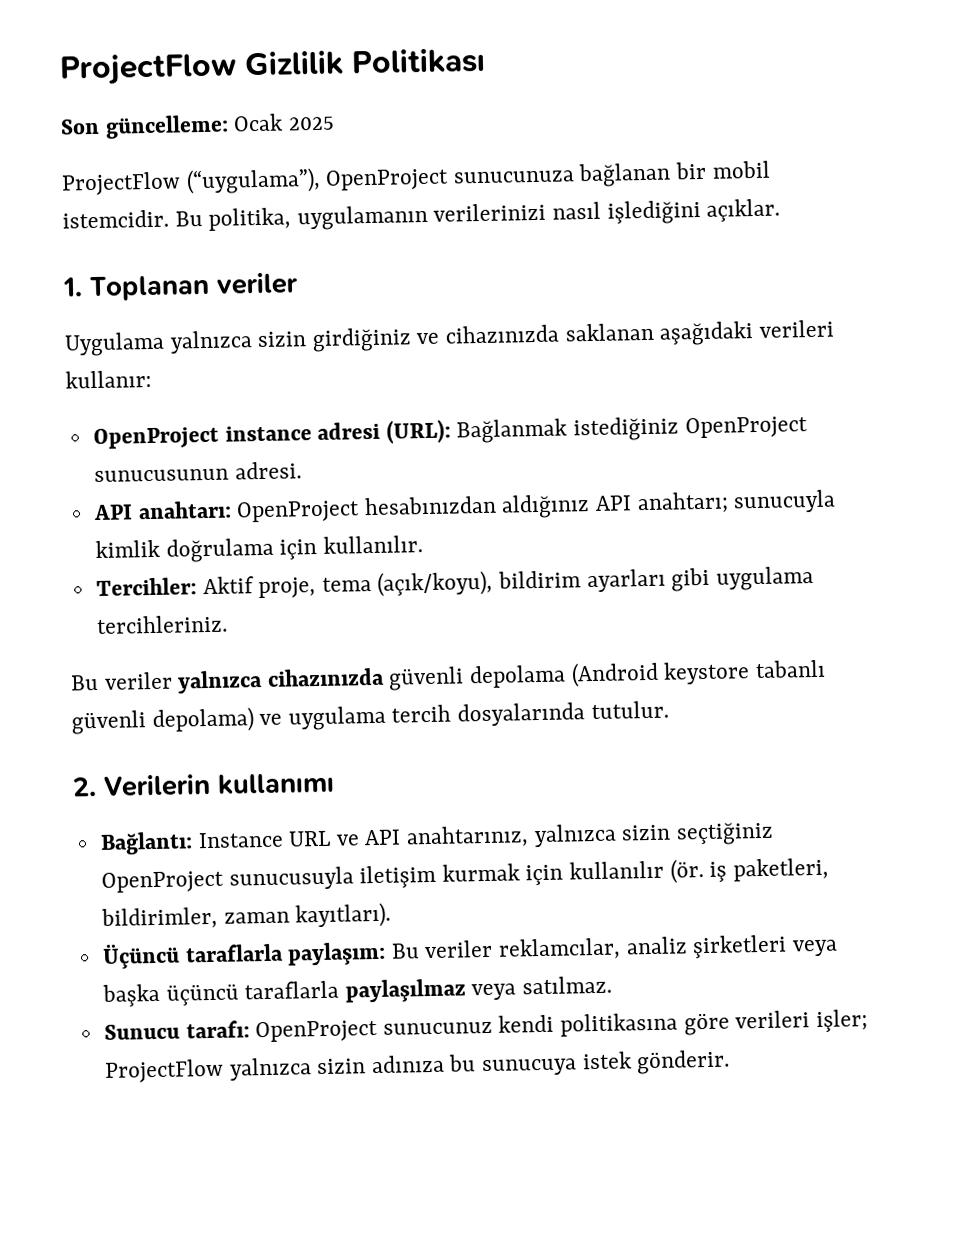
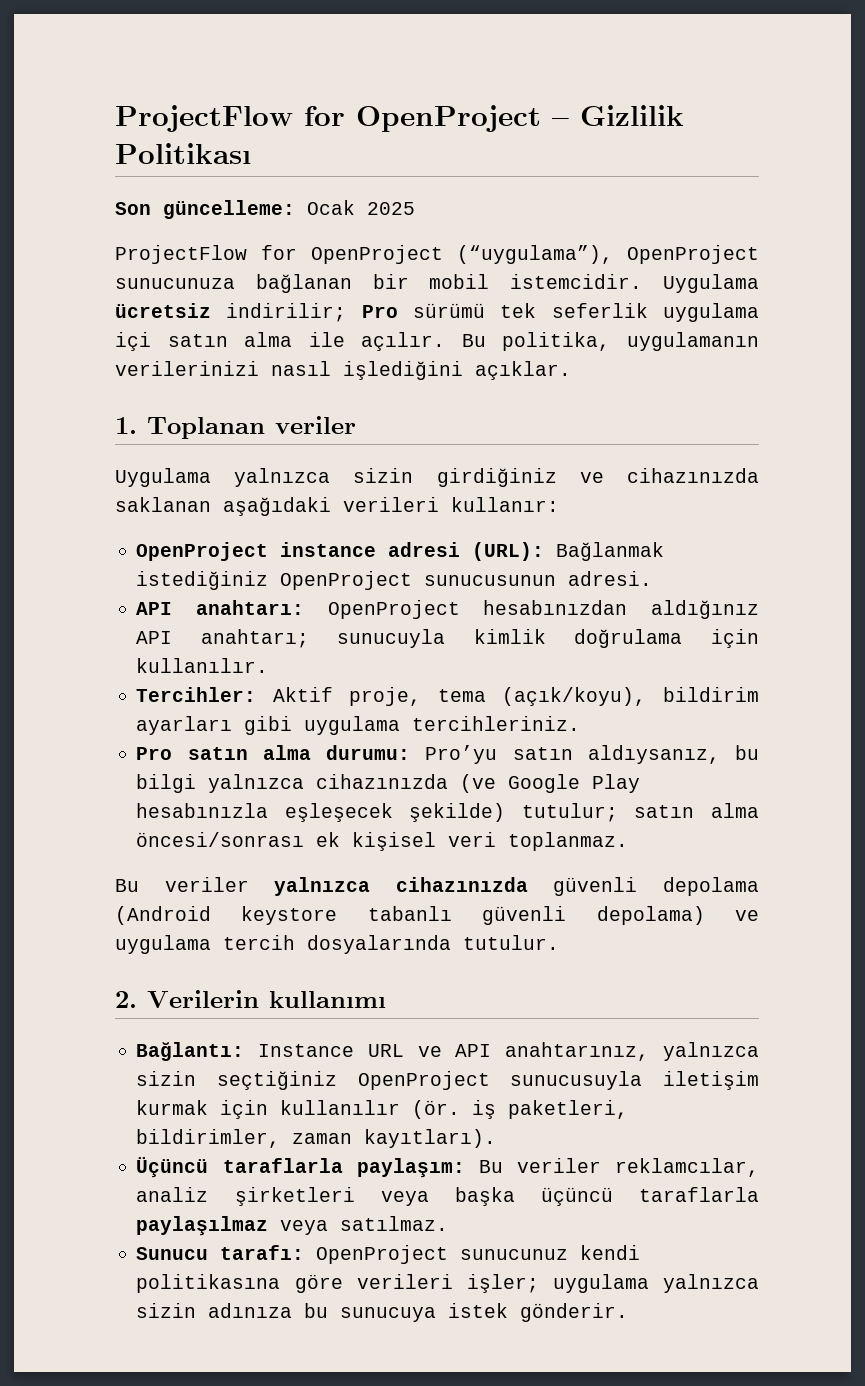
[59,52,237,86] ProjectFlow -> [115,105,569,132] ProjectFlow for OpenProject –
(181, 183) none -> [261,245,443,264] for OpenProject
(169, 219) none -> [663,274,759,293] [115,303,759,322] [115,332,446,351] Uygulama ücretsiz indirilir; Pro sürümü tek seferlik uygulama içi satın alma ile açılır.
(228, 624) none -> [136,745,759,764] [136,774,641,793] [136,803,759,822] [136,832,629,851] // Pro satın alma durumu: Pro’yu satın aldıysanız, bu bilgi yalnızca cihazınızda (ve Google Play hesabınızla eşleşecek şekilde) tutulur; satın alma öncesi/sonrası ek kişisel veri toplanmaz.
[103,1058,224,1083] ProjectFlow -> [552,1274,649,1293] uygulama

